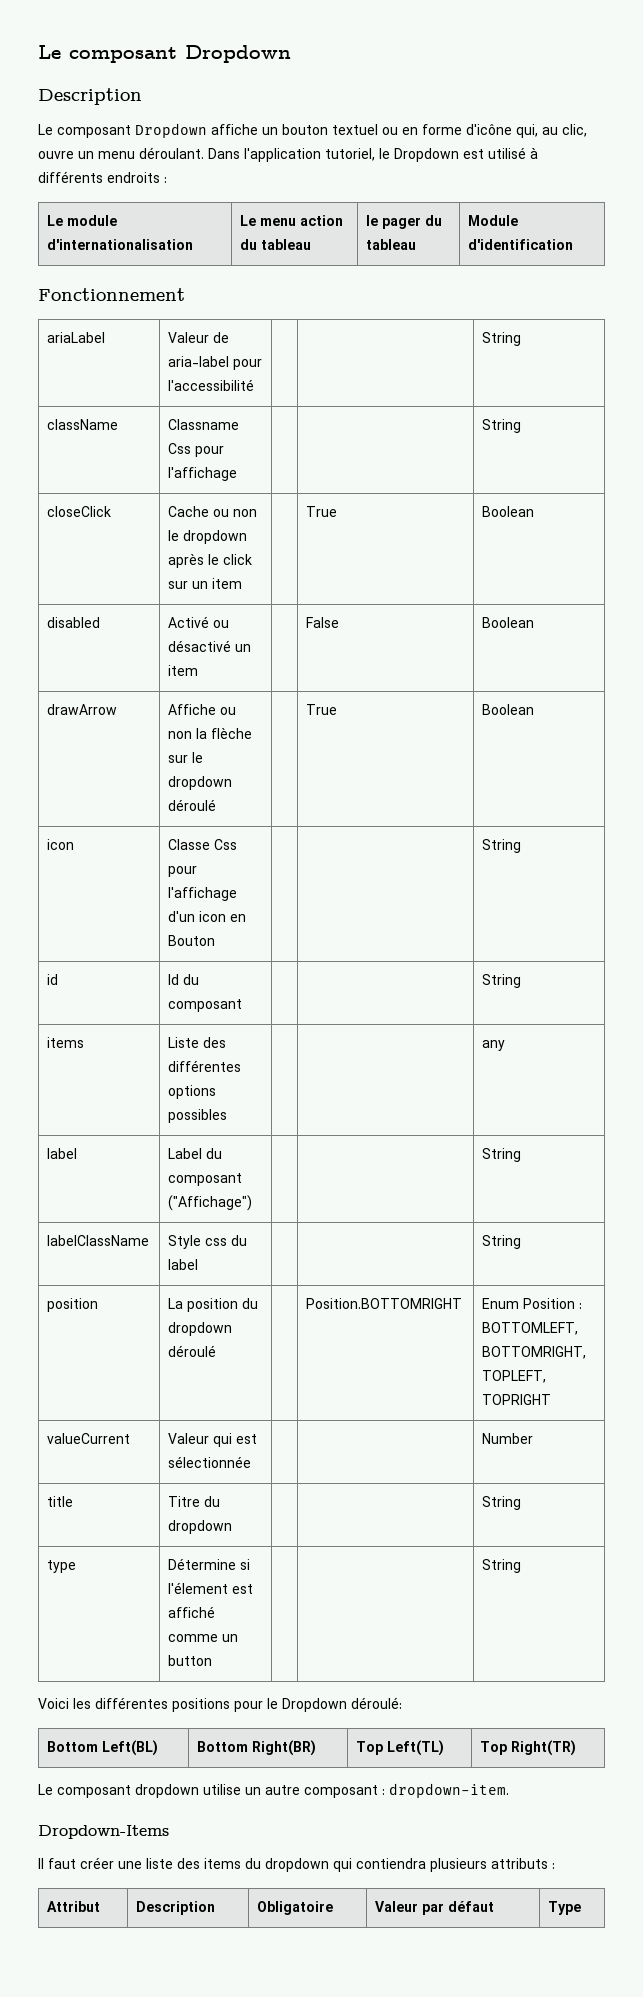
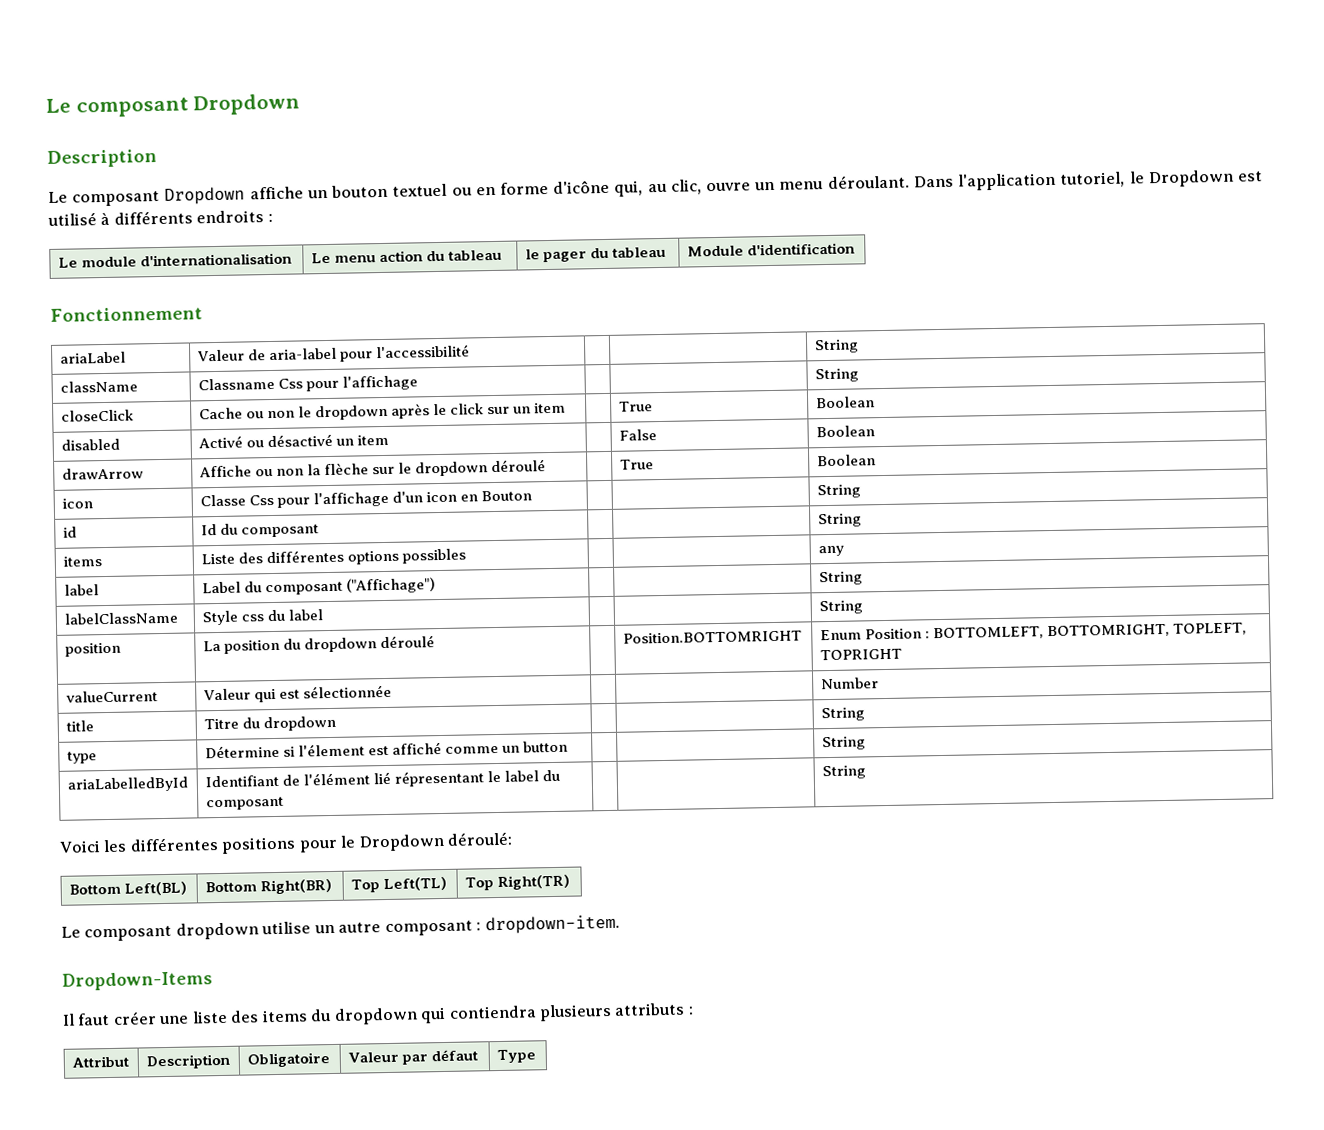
(522, 1566) none -> [66,776,188,793] [204,769,561,788] [205,796,284,811] [821,765,866,780] // ariaLabelledById | Identifiant de l'élément lié répresentant le label du composant | | | String

